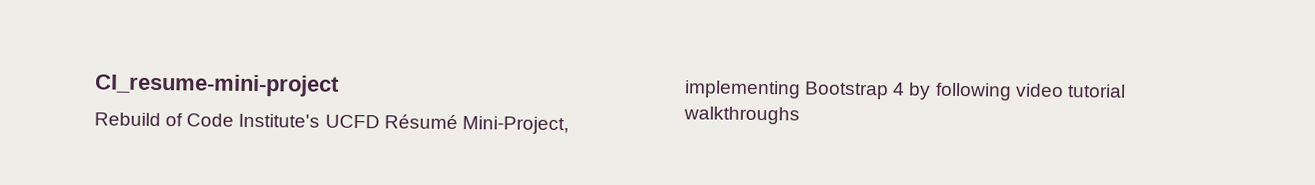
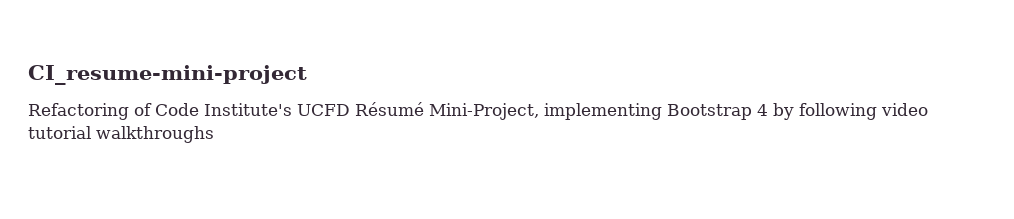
[94,112,161,127] Rebuild -> [28,103,129,120] Refactoring

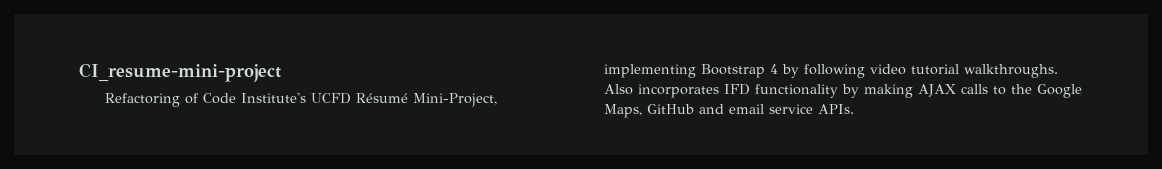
[96,126,214,143] walkthroughs -> [964,64,1058,78] [604,84,1082,98] [604,104,854,118] walkthroughs. Also incorporates IFD functionality by making AJAX calls to the Google Maps, GitHub and email service APIs.

